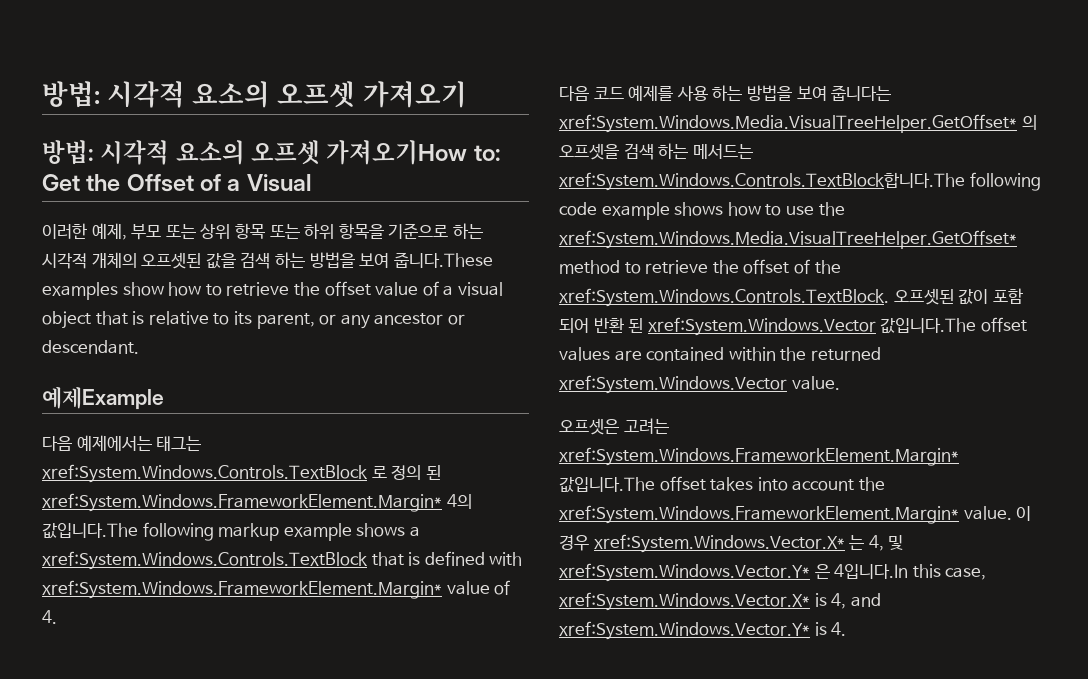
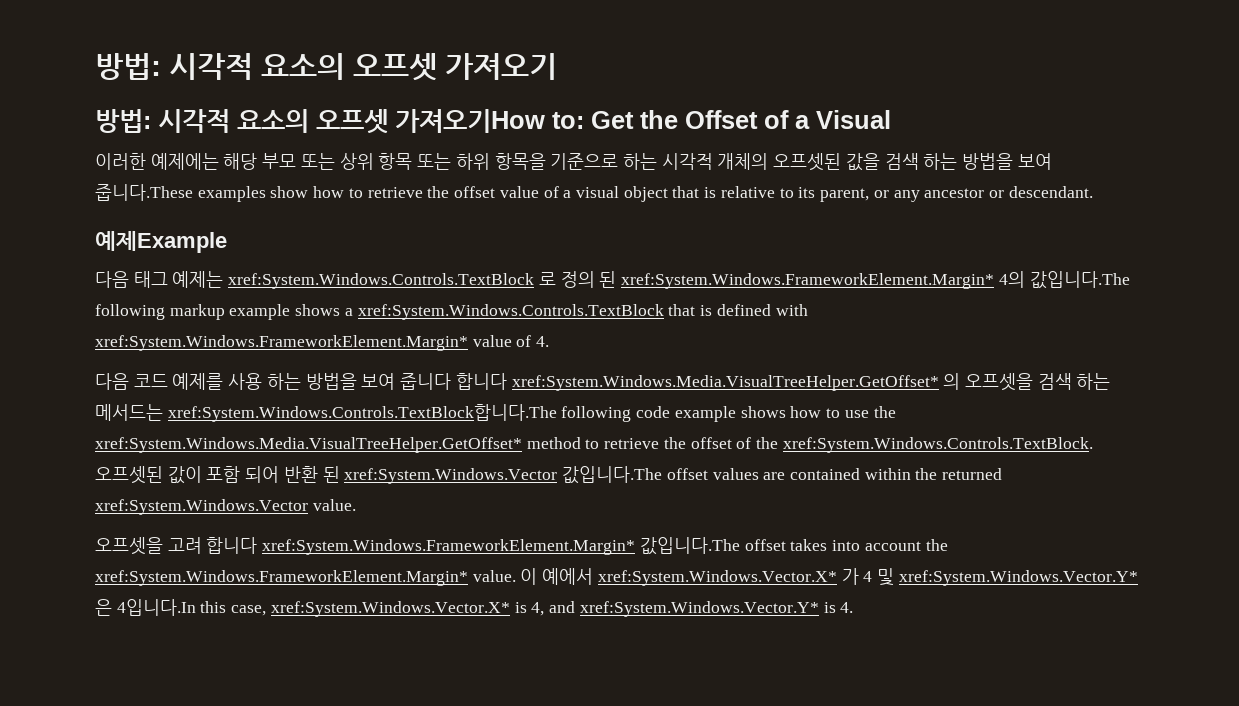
[91,223,127,240] 예제, -> [150,153,258,170] 예제에는 해당
[76,435,202,451] 예제에서는 태그는 -> [133,271,224,288] 태그 예제는
[831,85,892,101] 줍니다는 -> [400,373,507,390] 줍니다 합니다
[559,418,669,435] 오프셋은 고려는 -> [95,537,258,555] 오프셋을 고려 합니다
[559,534,884,553] 경우 xref:System.Windows.Vector.X* 는 4, -> [542,568,873,586] 예에서 xref:System.Windows.Vector.X* 가 4

